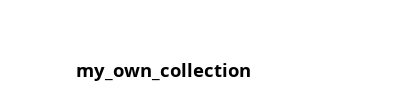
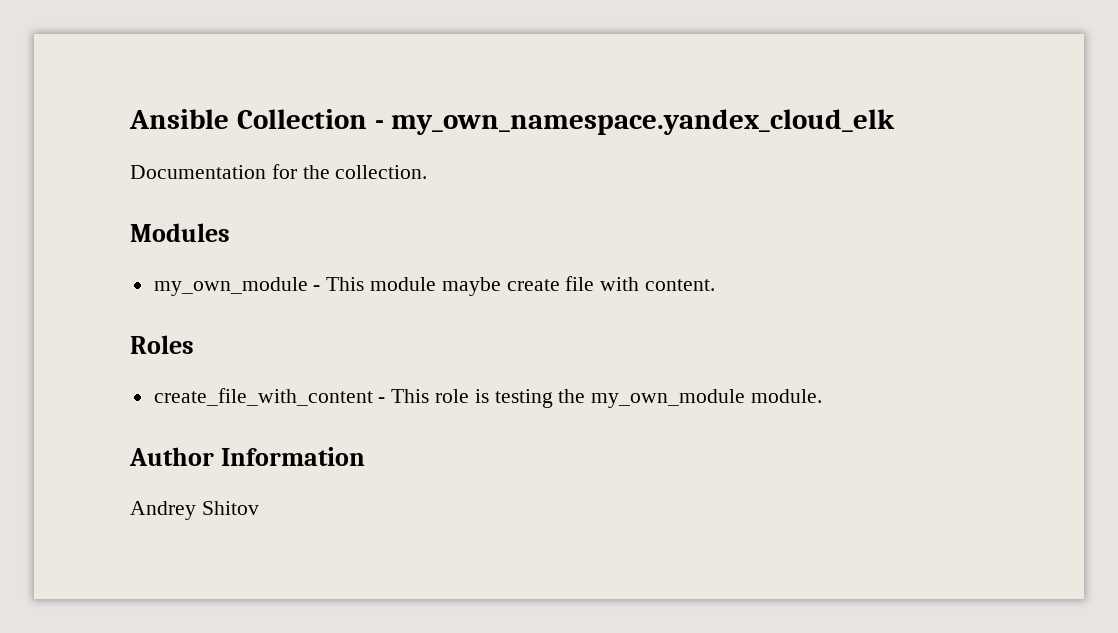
[76,63,251,81] my_own_collection -> [129,109,896,135] [130,164,428,179] [130,223,230,242] [153,276,716,296] [130,335,194,354] [153,388,823,408] [129,447,366,466] [130,501,259,520] Ansible Collection - my_own_namespace.yandex_cloud_elk // Documentation for the collection. // Modules // my_own_module - This module maybe create file with content. // Roles // create_file_with_content - This role is testing the my_own_module module. // Author Information // Andrey Shitov

